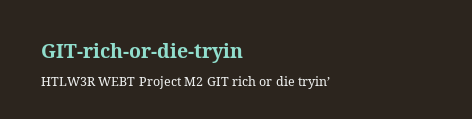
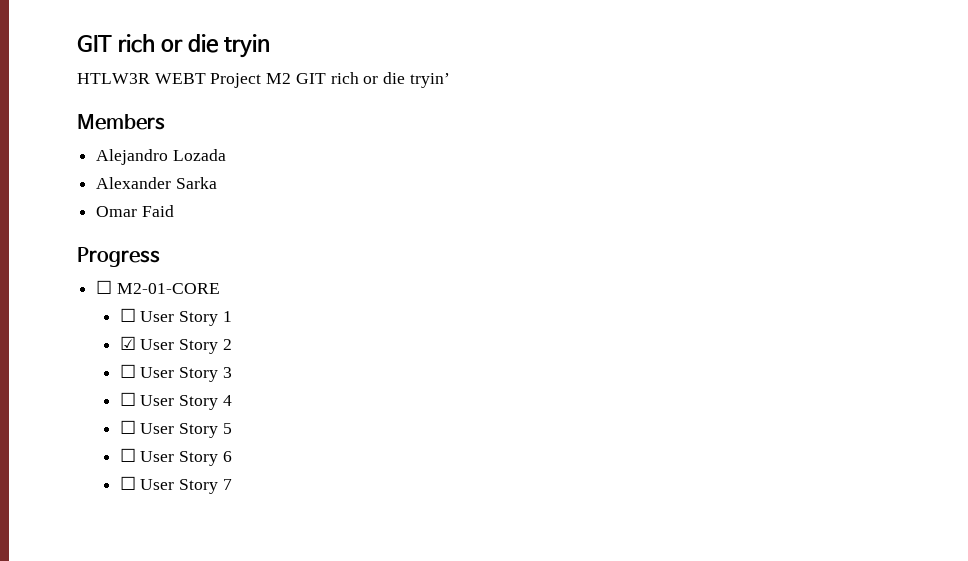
[41,43,243,63] GIT-rich-or-die-tryin -> [77,34,270,58] GIT rich or die tryin
(330, 82) none -> [77,114,165,130] [96,149,226,165] [96,177,217,189] [96,205,174,217] [77,247,160,267] [96,280,220,294] [119,308,232,326] [119,336,232,354] [119,364,232,382] [119,392,232,410] [119,420,232,438] [119,448,232,466] [119,476,232,494] // Members // Alejandro Lozada // Alexander Sarka // Omar Faid // Progress // ☐ M2-01-CORE // ☐ User Story 1 // ☑ User Story 2 // ☐ User Story 3 // ☐ User Story 4 // ☐ User Story 5 // ☐ User Story 6 // ☐ User Story 7

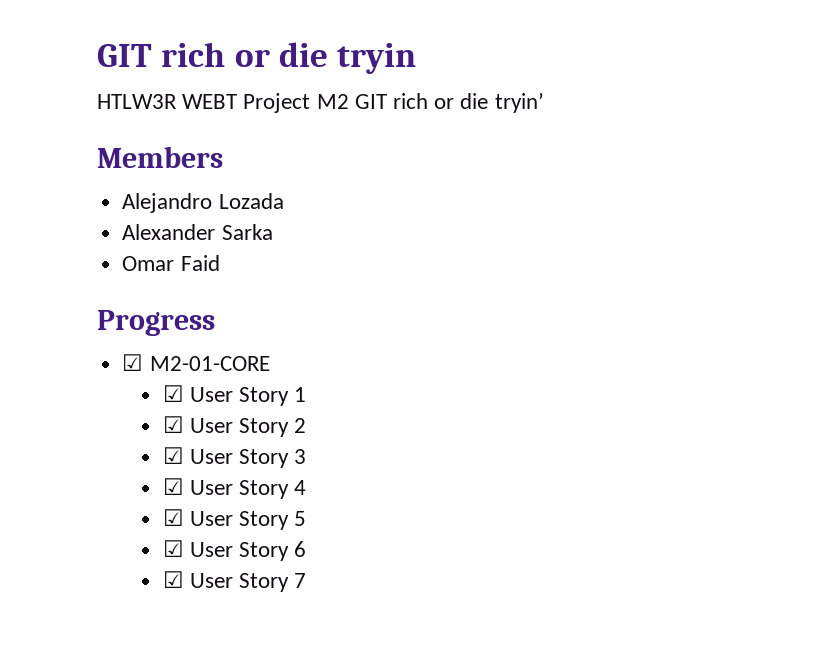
[96,280,113,294] ☐ -> [122,354,144,371] ☑
[119,308,136,322] ☐ -> [162,385,184,402] ☑
[119,364,136,378] ☐ -> [162,447,184,464] ☑
[119,392,136,406] ☐ -> [162,478,184,495] ☑
[119,420,136,434] ☐ -> [162,509,184,526] ☑
[119,448,136,462] ☐ -> [162,540,184,557] ☑
[119,476,136,490] ☐ -> [162,571,184,588] ☑

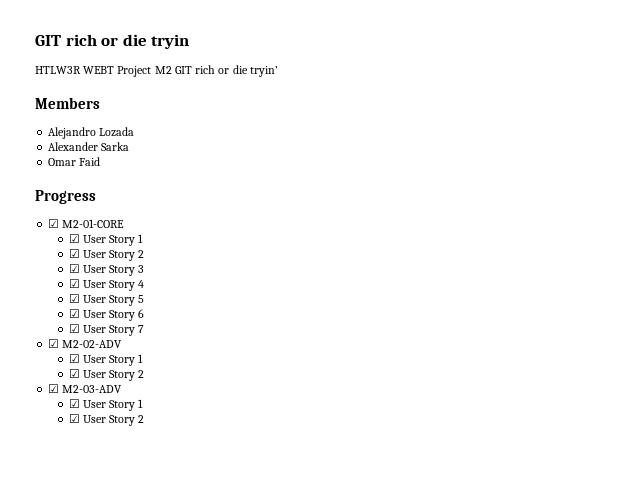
(307, 580) none -> [48,339,123,348] [68,354,144,366] [68,369,145,381] [48,384,123,393] [68,399,144,411] [68,414,145,426] // ☑ M2-02-ADV // ☑ User Story 1 // ☑ User Story 2 // ☑ M2-03-ADV // ☑ User Story 1 // ☑ User Story 2

